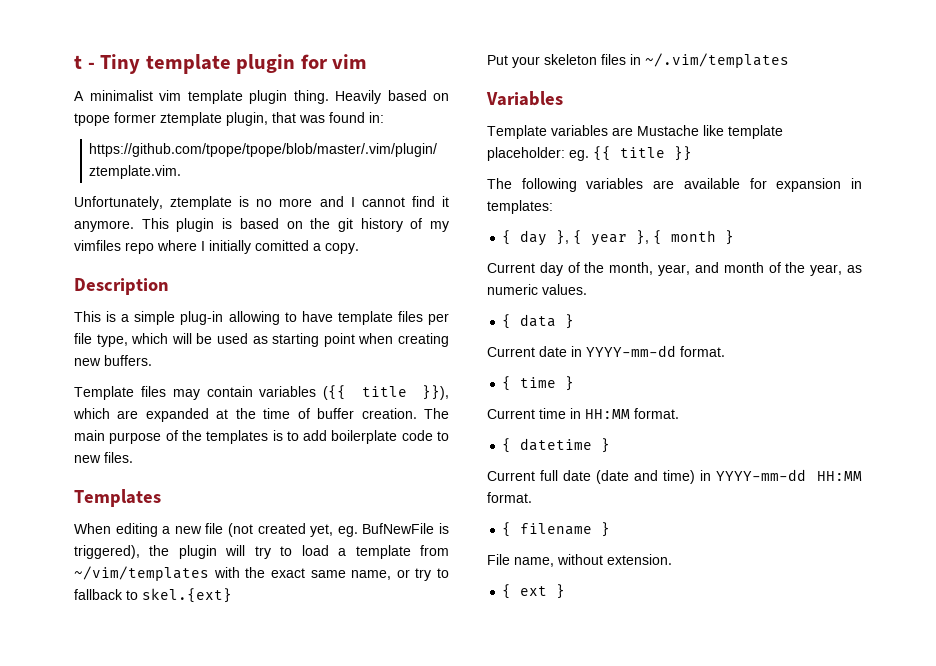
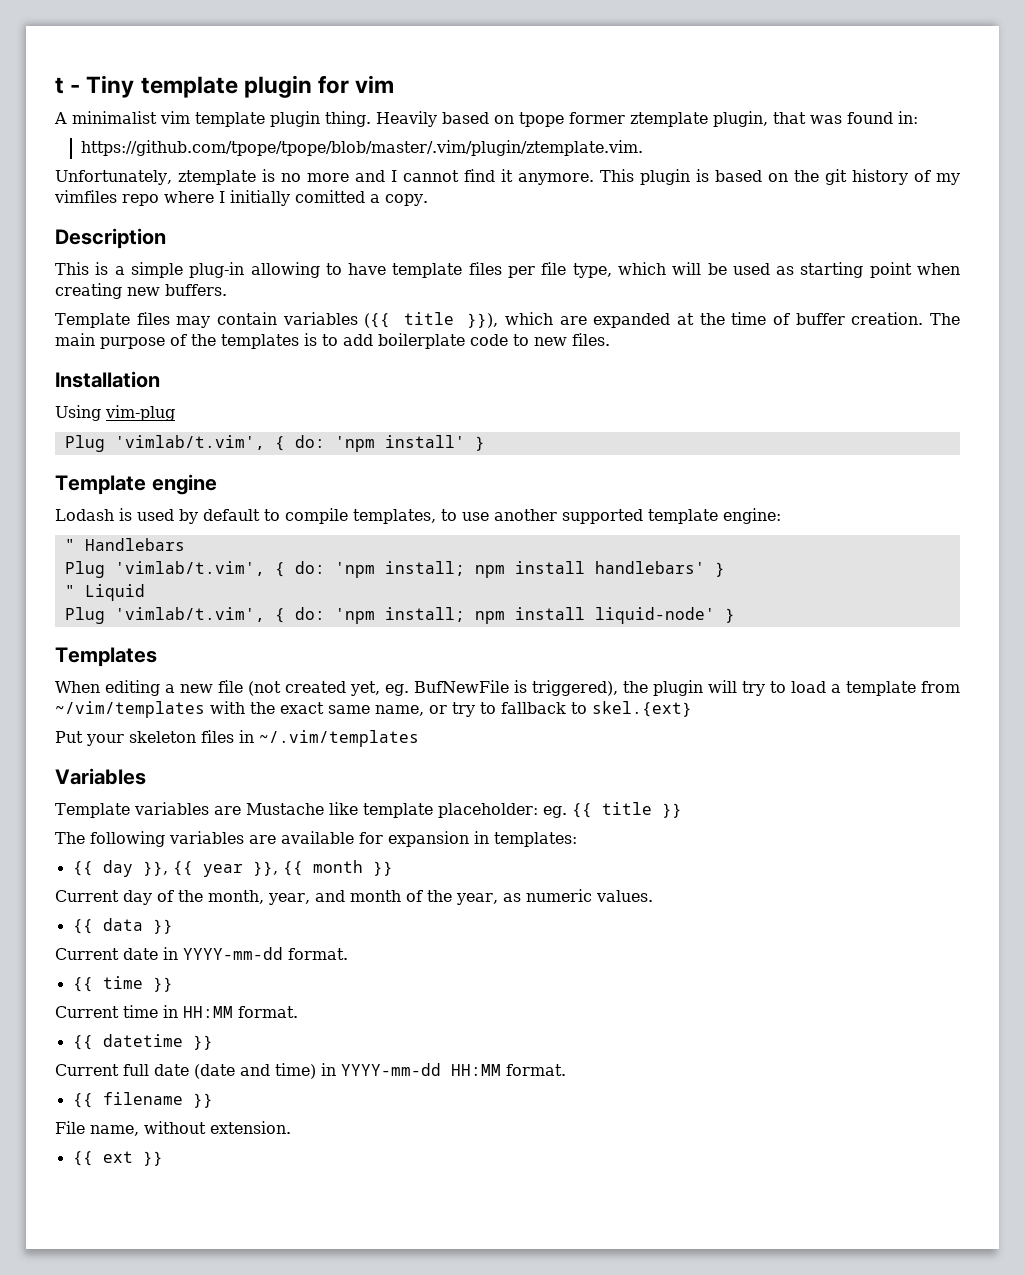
(133, 457) none -> [55,371,160,388] [55,405,175,421] [64,435,485,452] [55,474,217,495] [55,508,781,524] [64,538,185,551] [64,561,725,578] [64,584,145,601] [64,607,735,624] // Installation // Using vim-plug // Plug 'vimlab/t.vim', { do: 'npm install' } // Template engine // Lodash is used by default to compile templates, to use another supported template engine: // " Handlebars // Plug 'vimlab/t.vim', { do: 'npm install; npm install handlebars' } // " Liquid // Plug 'vimlab/t.vim', { do: 'npm install; npm install liquid-node' }
[502,230,735,246] { day }, { year }, { month } -> [72,860,393,877] {{ day }}, {{ year }}, {{ month }}
[502,314,575,329] { data } -> [72,918,173,934] {{ data }}
[502,376,575,391] { time } -> [72,976,173,992] {{ time }}
[502,438,611,453] { datetime } -> [72,1034,213,1050] {{ datetime }}
[502,522,611,537] { filename } -> [72,1092,213,1108] {{ filename }}
[502,584,566,599] { ext } -> [72,1151,163,1166] {{ ext }}

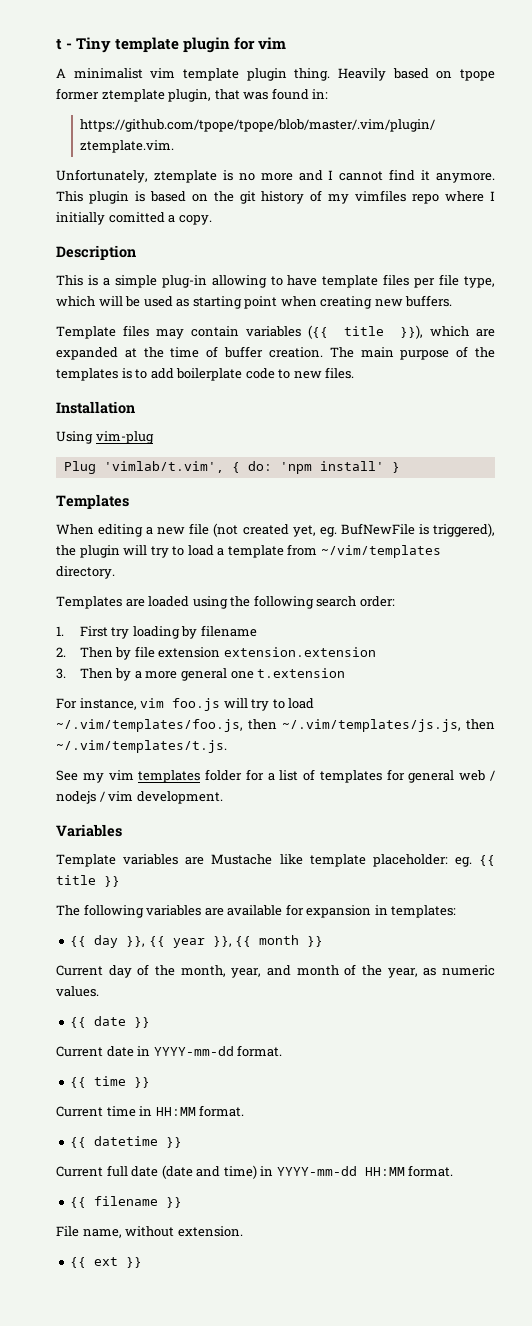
[55,474,217,495] [55,508,781,524] [64,538,185,551] [64,561,725,578] [64,584,145,601] [64,607,735,624] // Template engine // Lodash is used by default to compile templates, to use another supported template engine: // " Handlebars // Plug 'vimlab/t.vim', { do: 'npm install; npm install handlebars' } // " Liquid // Plug 'vimlab/t.vim', { do: 'npm install; npm install liquid-node' } -> (400, 467) none
[210,701,692,717] [55,730,419,747] with the exact same name, or try to fallback to skel.{ext} // Put your skeleton files in ~/.vim/templates -> [56,566,115,579] [56,595,395,609] [56,625,257,639] [56,646,376,660] [56,668,346,681] [56,698,315,711] [56,719,495,732] [56,740,227,753] [56,769,496,783] [56,791,223,804] directory. // Templates are loaded using the following search order: // 1. First try loading by filename // 2. Then by file extension extension.extension // 3. Then by a more general one t.extension // For instance, vim foo.js will try to load ~/.vim/templates/foo.js, then ~/.vim/templates/js.js, then ~/.vim/templates/t.js. // See my vim templates folder for a list of templates for general web / nodejs / vim development.
[102,918,143,931] data -> [94,1016,127,1026] date

